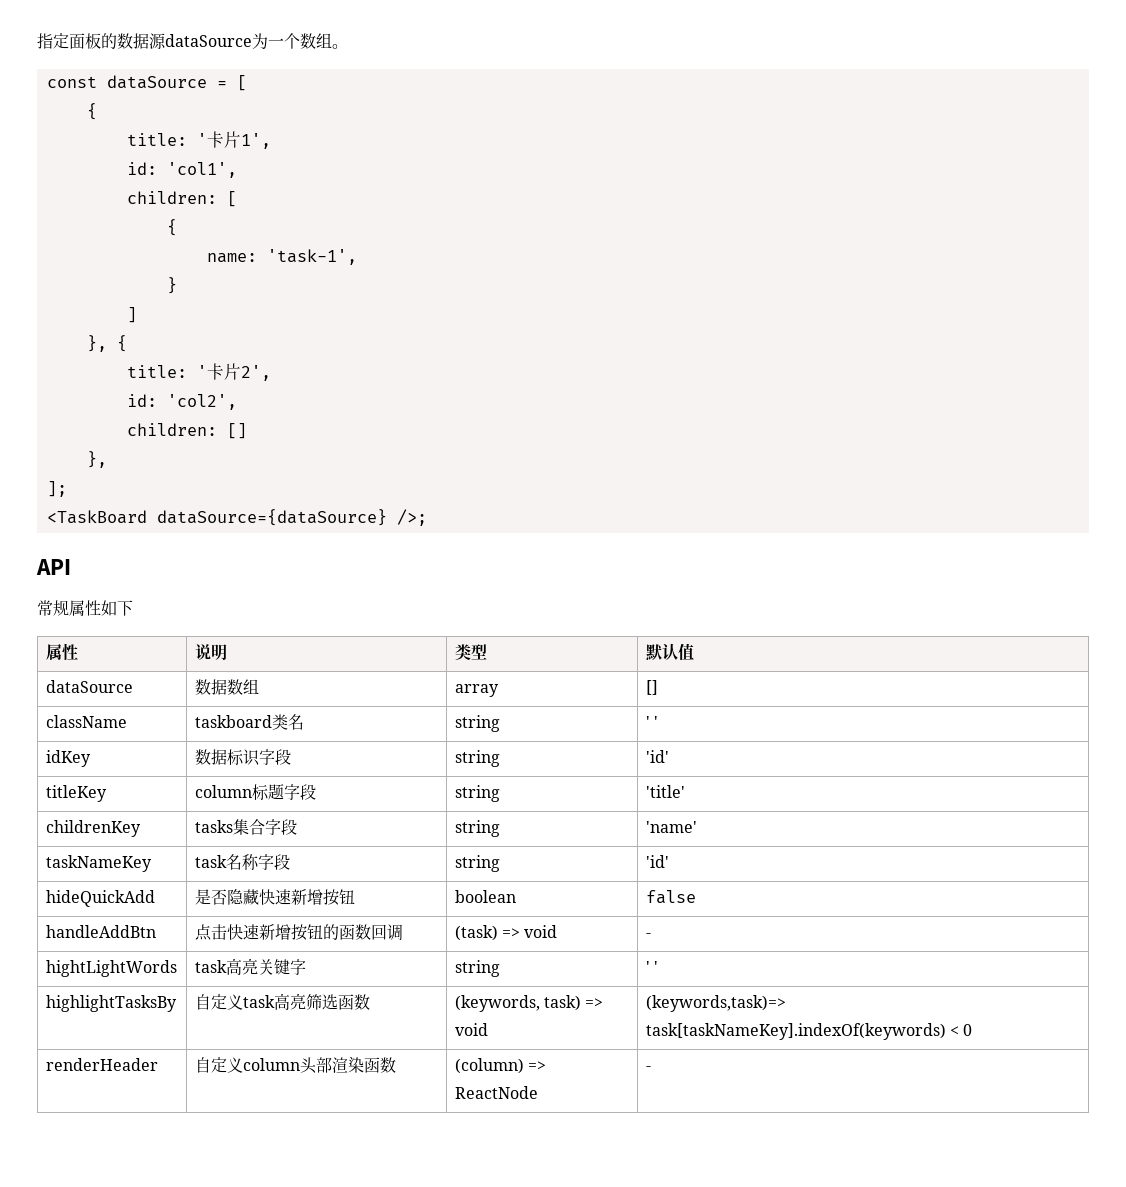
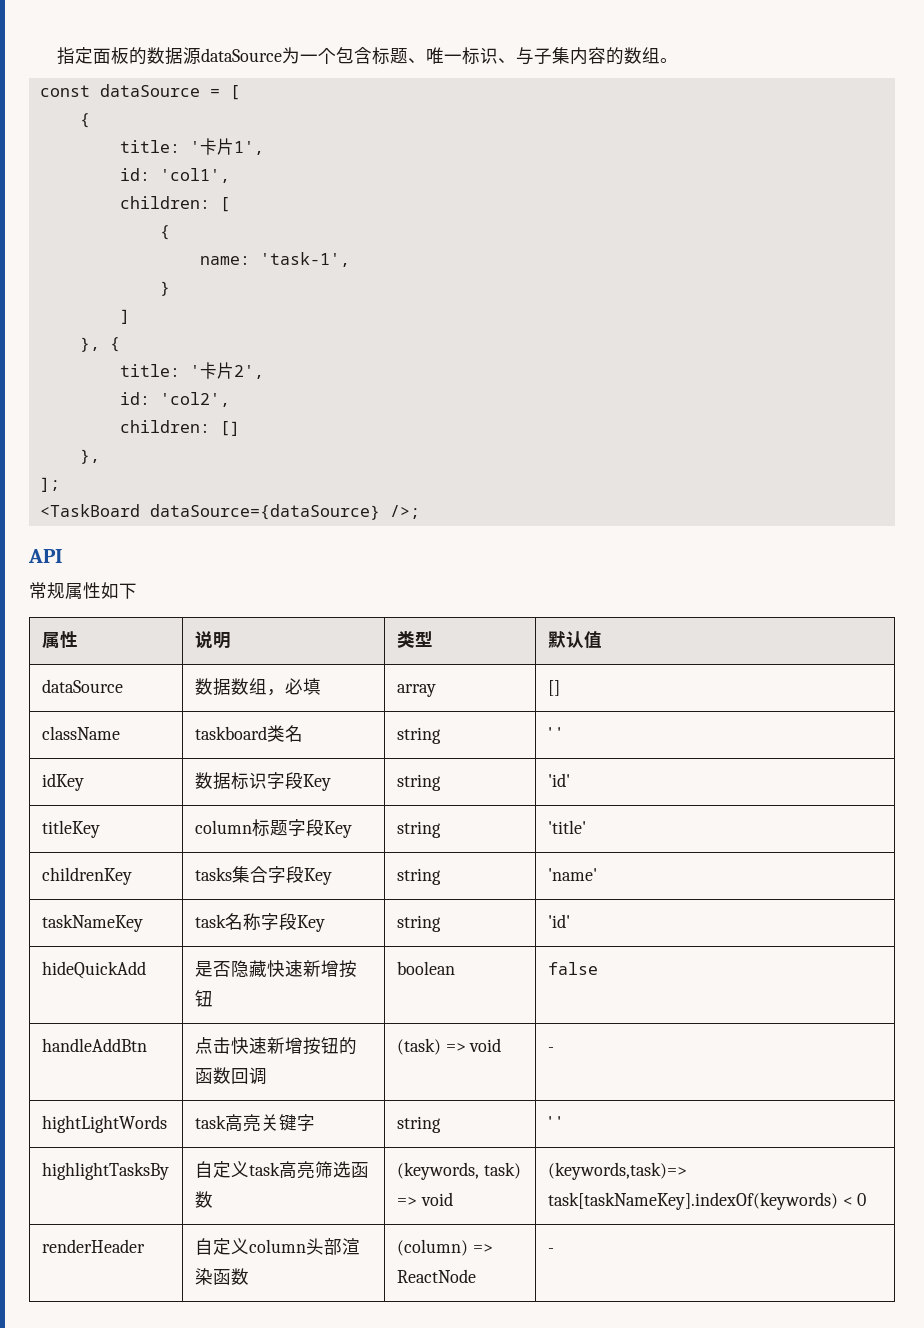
(300, 41) none -> [336,47,625,65] 包含标题、唯一标识、与子集内容的
(259, 686) none -> [266,678,321,696] ，必填
(291, 757) none -> [302,774,331,791] Key
(316, 792) none -> [323,821,352,838] Key
(297, 827) none -> [303,868,332,885] Key
(290, 862) none -> [296,915,325,932] Key

